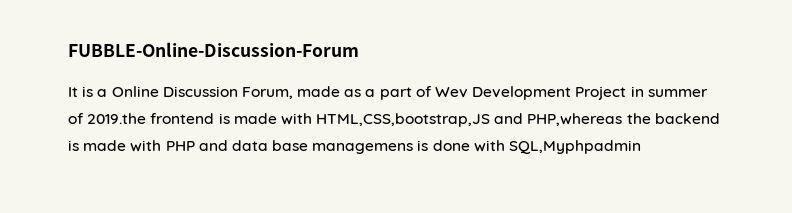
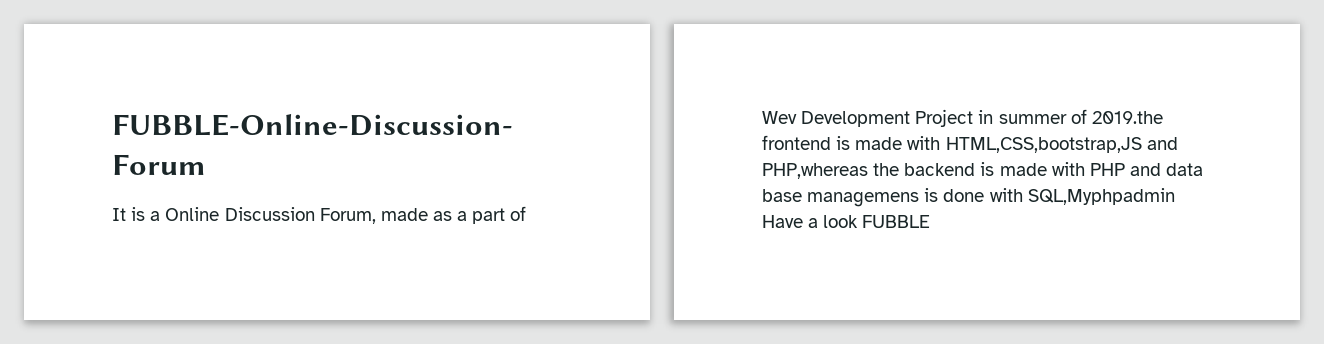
(642, 147) none -> [762,215,931,228] Have a look FUBBLE

